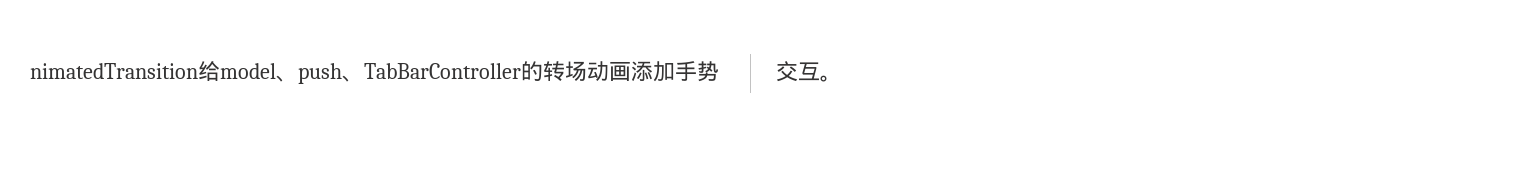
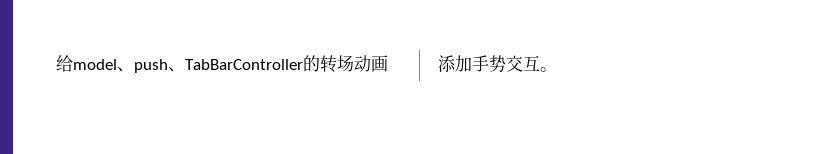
[30,63,198,79] nimatedTransition -> (56, 63) none

